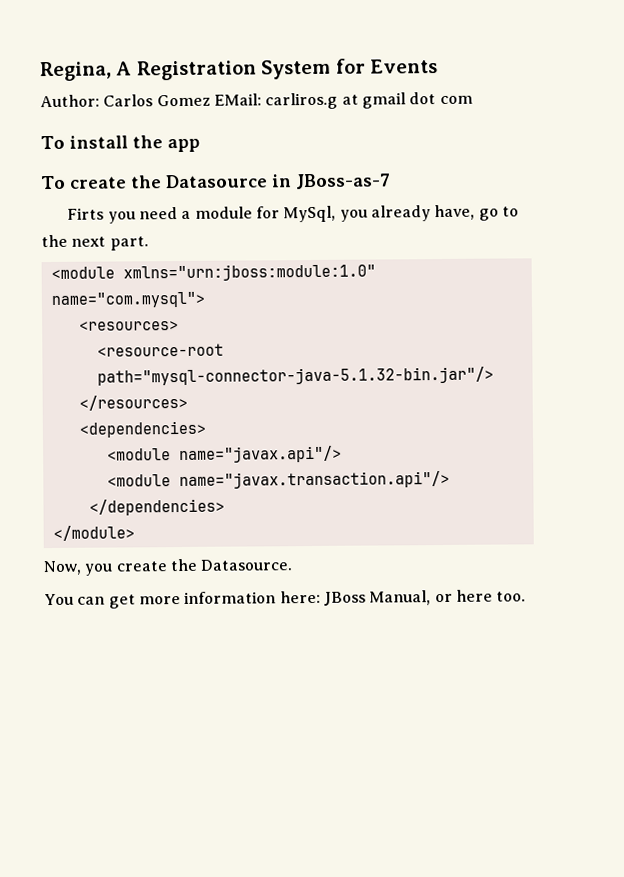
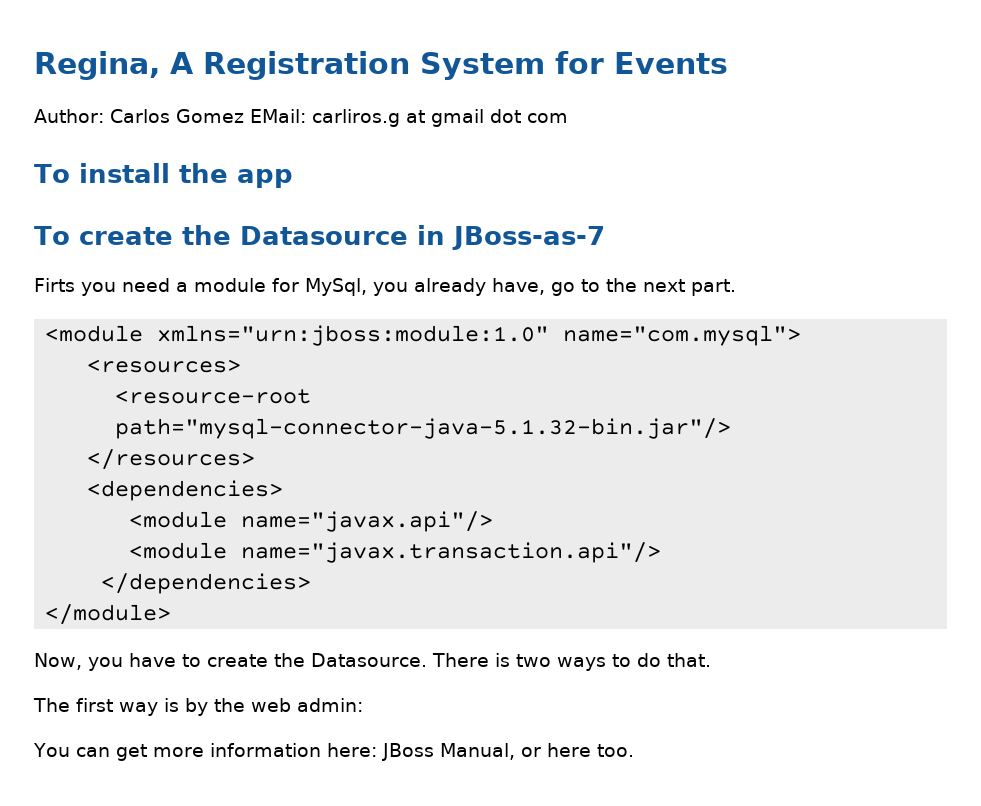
(114, 569) none -> [129,653,201,667] have to
(294, 565) none -> [432,653,711,671] [33,698,363,716] There is two ways to do that. // The first way is by the web admin:

